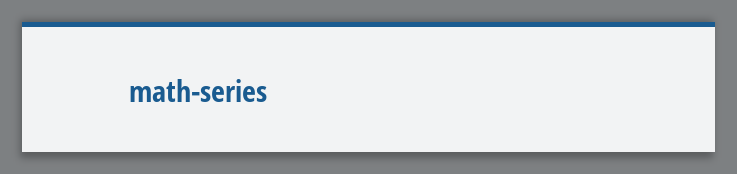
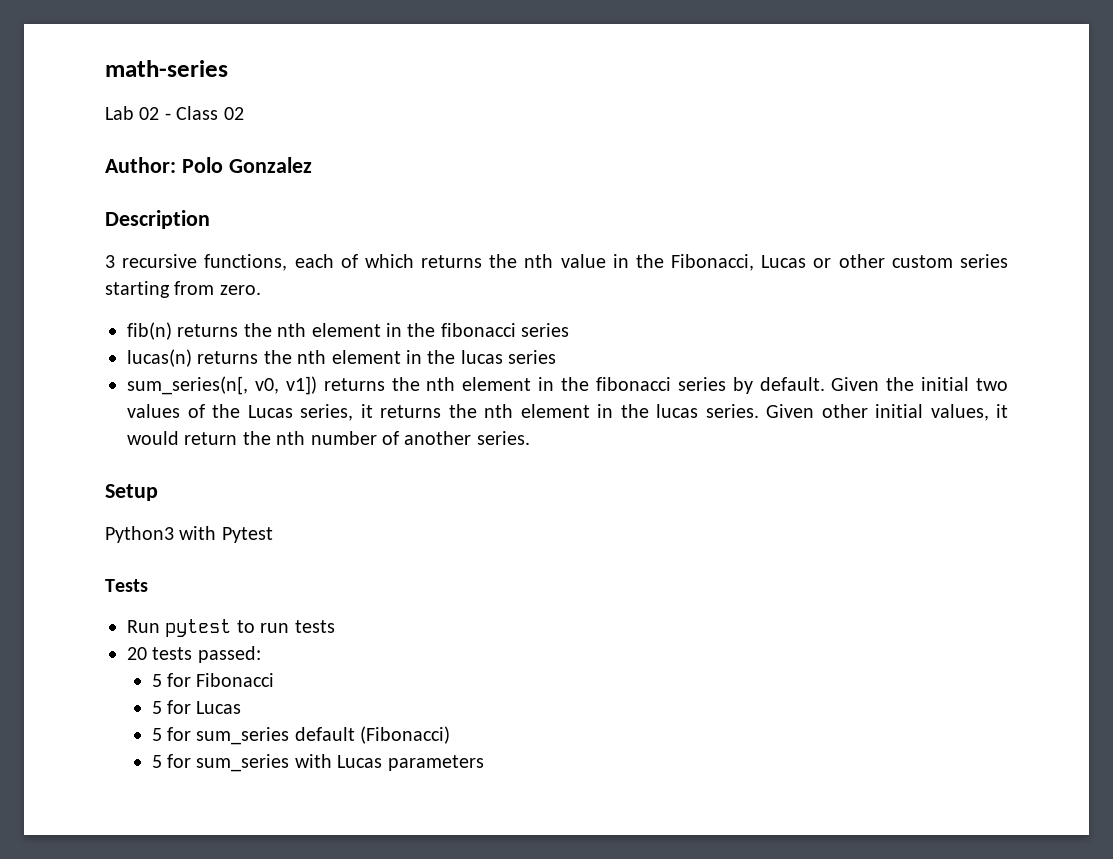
(267, 90) none -> [105,106,244,120] [105,157,312,173] [105,210,210,229] [105,254,1008,271] [105,281,261,298] [127,322,570,340] [127,349,557,367] [127,376,1008,395] [127,404,1008,421] [127,431,530,445] [105,484,158,501] [105,526,273,543] [105,579,148,592] [127,619,335,637] [127,646,261,663] [151,673,275,687] [151,700,242,714] [151,726,451,745] [151,754,484,772] // Lab 02 - Class 02 // Author: Polo Gonzalez // Description // 3 recursive functions, each of which returns the nth value in the Fibonacci, Lucas or other custom series starting from zero. // fib(n) returns the nth element in the fibonacci series // lucas(n) returns the nth element in the lucas series // sum_series(n[, v0, v1]) returns the nth element in the fibonacci series by default. Given the initial two values of the Lucas series, it returns the nth element in the lucas series. Given other initial values, it would return the nth number of another series. // Setup // Python3 with Pytest // Tests // Run pytest to run tests // 20 tests passed: // 5 for Fibonacci // 5 for Lucas // 5 for sum_series default (Fibonacci) // 5 for sum_series with Lucas parameters

